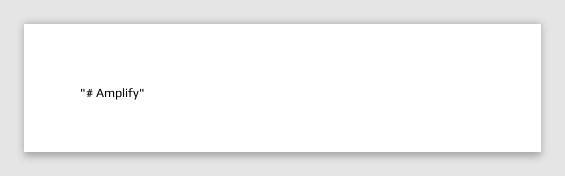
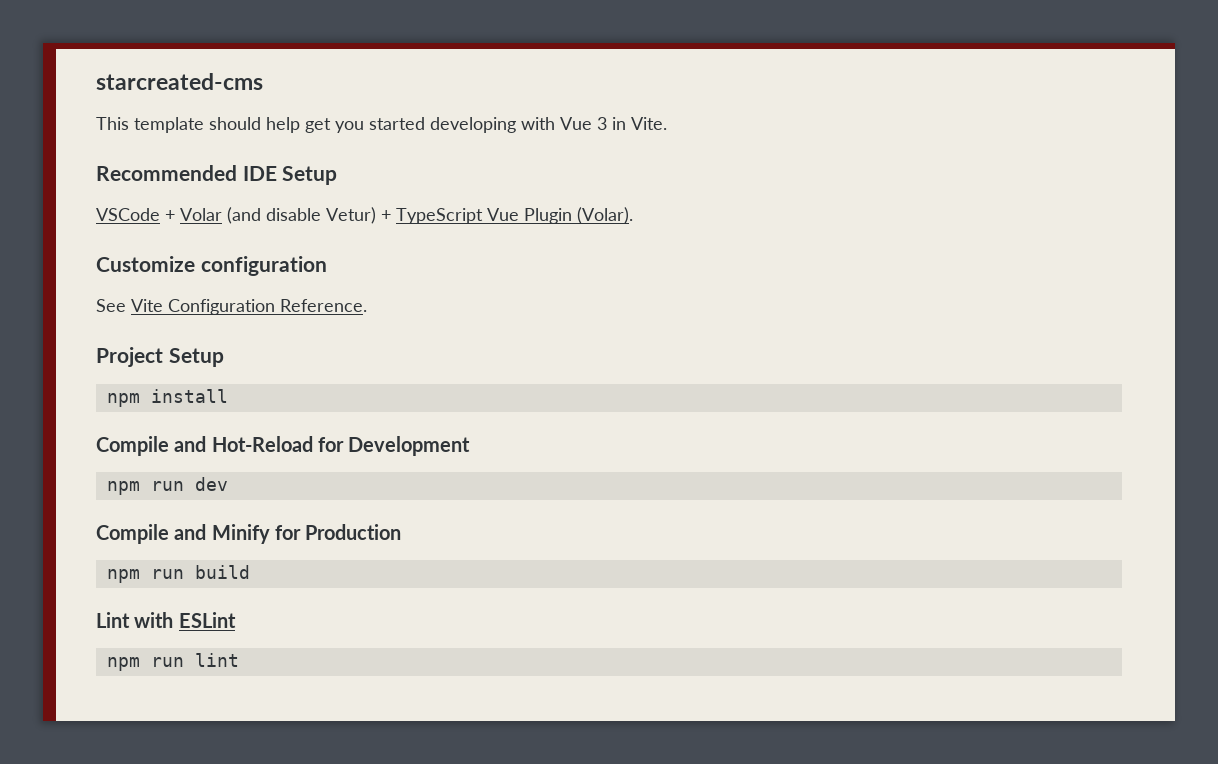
[80,88,146,100] "# Amplify" -> [96,73,263,90] [96,117,667,133] [96,165,338,185] [96,207,633,224] [96,256,327,276] [96,299,367,315] [96,347,224,367] [106,389,228,407] [96,436,471,456] [106,477,228,495] [96,524,402,544] [106,565,250,583] [96,612,236,628] [106,653,239,671] starcreated-cms // This template should help get you started developing with Vue 3 in Vite. // Recommended IDE Setup // VSCode + Volar (and disable Vetur) + TypeScript Vue Plugin (Volar). // Customize configuration // See Vite Configuration Reference. // Project Setup // npm install // Compile and Hot-Reload for Development // npm run dev // Compile and Minify for Production // npm run build // Lint with ESLint // npm run lint

